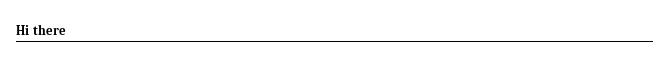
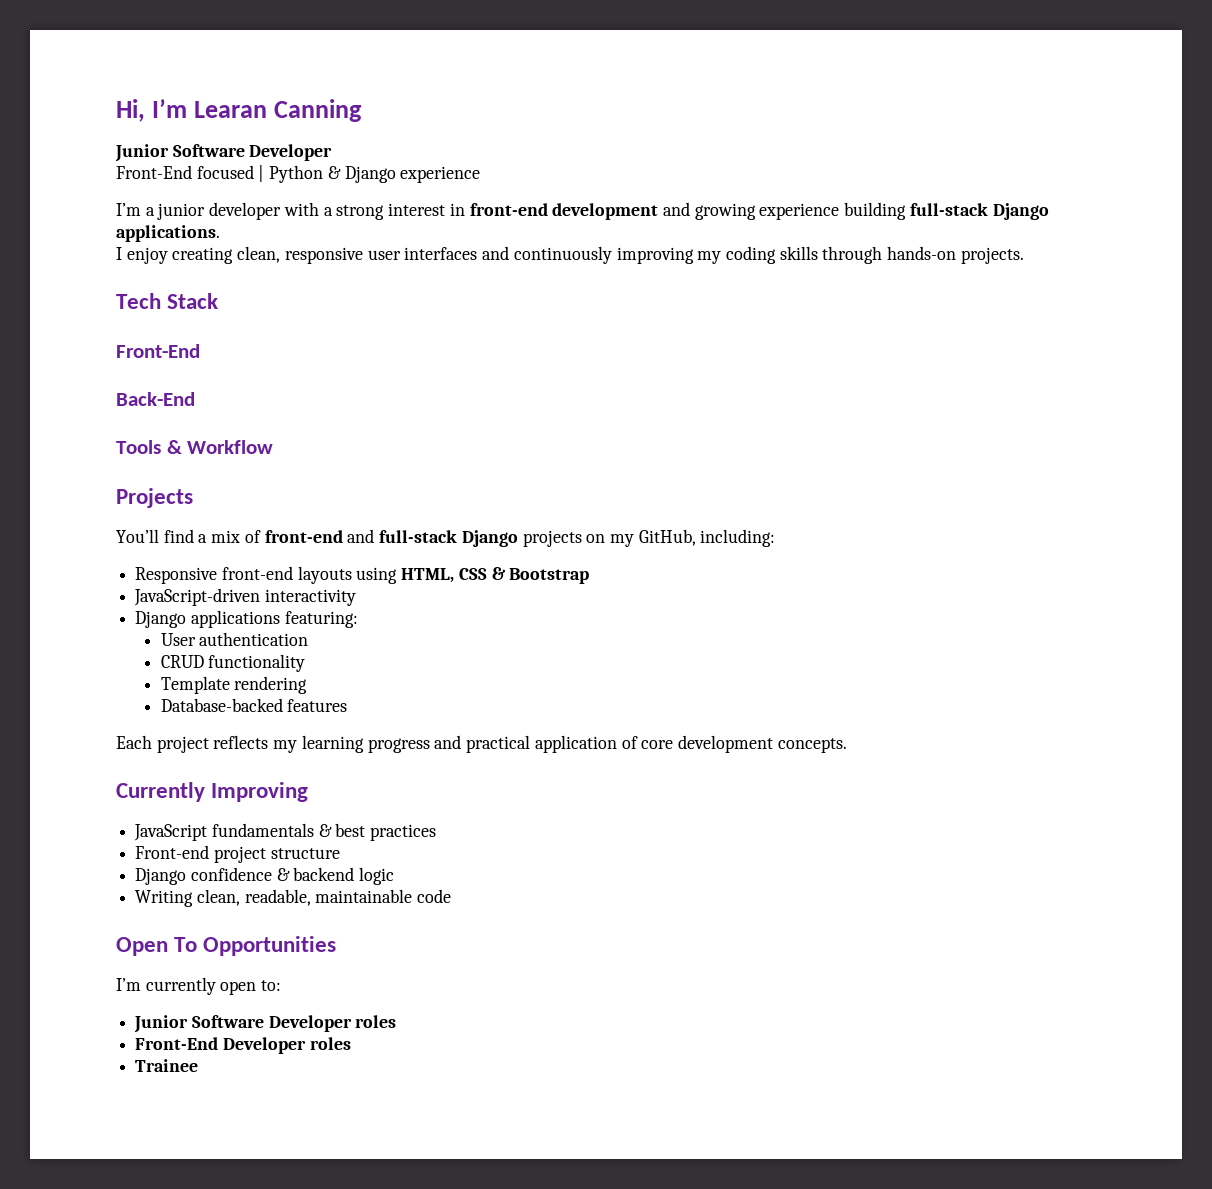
[16,24,66,35] Hi there -> [116,99,362,122] [115,144,333,162] [116,165,481,183] [116,202,1049,220] [116,225,220,242] [116,246,1024,264] [116,293,219,309] [116,344,200,358] [116,392,195,406] [116,440,274,454] [116,488,193,508] [116,529,776,547] [135,566,590,584] [134,588,356,606] [135,610,358,628] [160,632,309,646] [160,654,306,672] [160,676,308,694] [160,698,348,712] [116,735,847,753] [116,782,309,802] [134,823,437,841] [135,845,340,863] [135,867,395,885] [135,889,452,907] [116,936,337,956] [116,977,282,995] [134,1015,397,1033] [135,1037,351,1054] [135,1059,199,1072] Hi, I’m Learan Canning // Junior Software Developer // Front-End focused | Python & Django experience // I’m a junior developer with a strong interest in front-end development and growing experience building full-stack Django applications. // I enjoy creating clean, responsive user interfaces and continuously improving my coding skills through hands-on projects. // Tech Stack // Front-End // Back-End // Tools & Workflow // Projects // You’ll find a mix of front-end and full-stack Django projects on my GitHub, including: // Responsive front-end layouts using HTML, CSS & Bootstrap // JavaScript-driven interactivity // Django applications featuring: // User authentication // CRUD functionality // Template rendering // Database-backed features // Each project reflects my learning progress and practical application of core development concepts. // Currently Improving // JavaScript fundamentals & best practices // Front-end project structure // Django confidence & backend logic // Writing clean, readable, maintainable code // Open To Opportunities // I’m currently open to: // Junior Software Developer roles // Front-End Developer roles // Trainee

